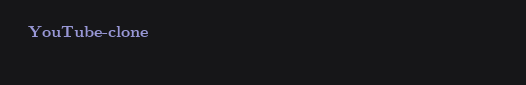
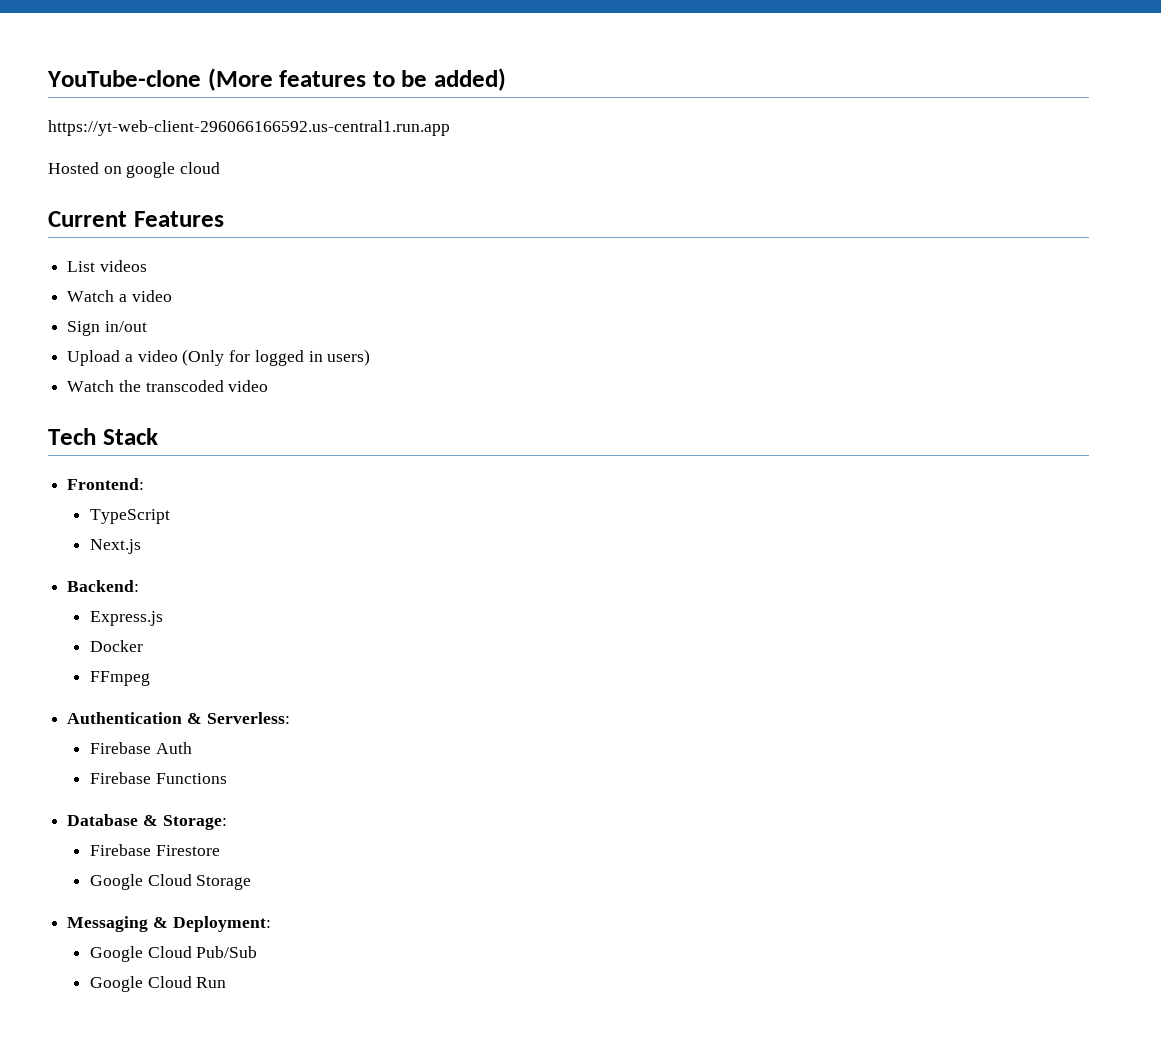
(148, 32) none -> [207,68,507,91] [48,120,450,136] [48,162,221,178] [48,211,224,227] [67,260,147,272] [67,290,172,302] [67,321,147,336] [67,349,371,366] [67,380,269,392] [48,428,158,445] [67,478,145,490] [90,509,171,524] [90,539,142,554] [67,580,140,592] [90,611,164,626] [90,640,144,652] [90,671,151,686] [67,712,290,724] [90,742,192,754] [90,772,227,784] [67,814,227,830] [90,844,220,856] [90,874,252,890] [67,916,271,932] [90,946,258,962] [90,976,227,992] (More features to be added) // https://yt-web-client-296066166592.us-central1.run.app // Hosted on google cloud // Current Features // List videos // Watch a video // Sign in/out // Upload a video (Only for logged in users) // Watch the transcoded video // Tech Stack // Frontend: // TypeScript // Next.js // Backend: // Express.js // Docker // FFmpeg // Authentication & Serverless: // Firebase Auth // Firebase Functions // Database & Storage: // Firebase Firestore // Google Cloud Storage // Messaging & Deployment: // Google Cloud Pub/Sub // Google Cloud Run

